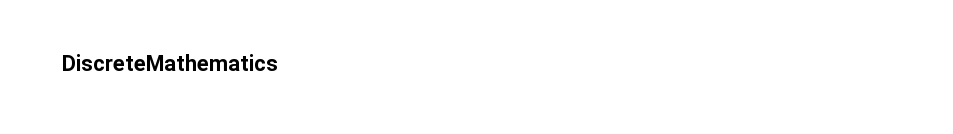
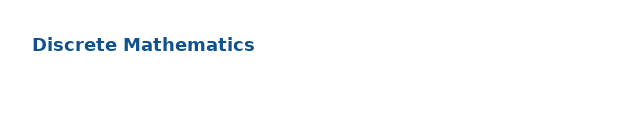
[62,54,278,71] DiscreteMathematics -> [32,37,255,51] Discrete Mathematics

